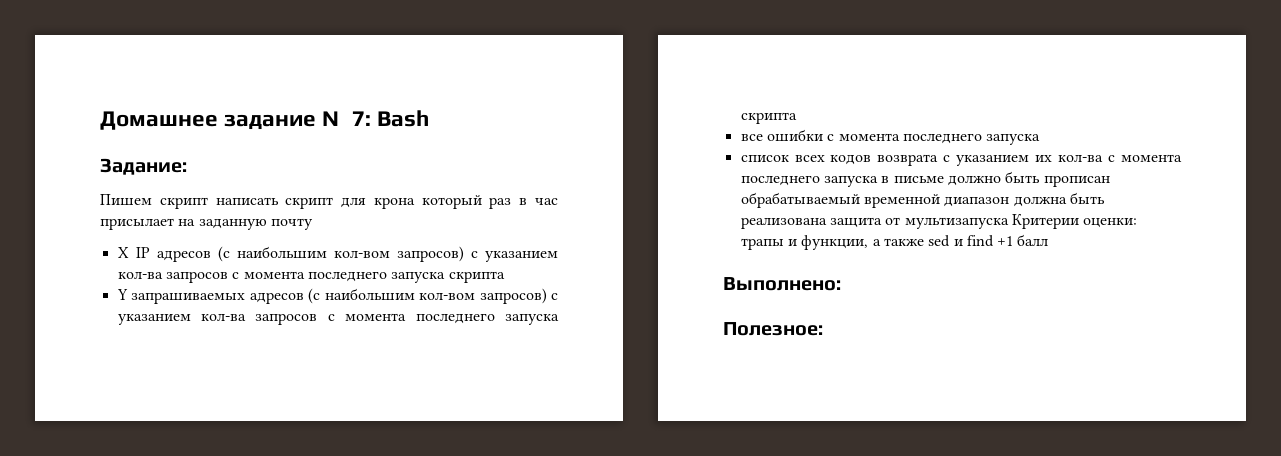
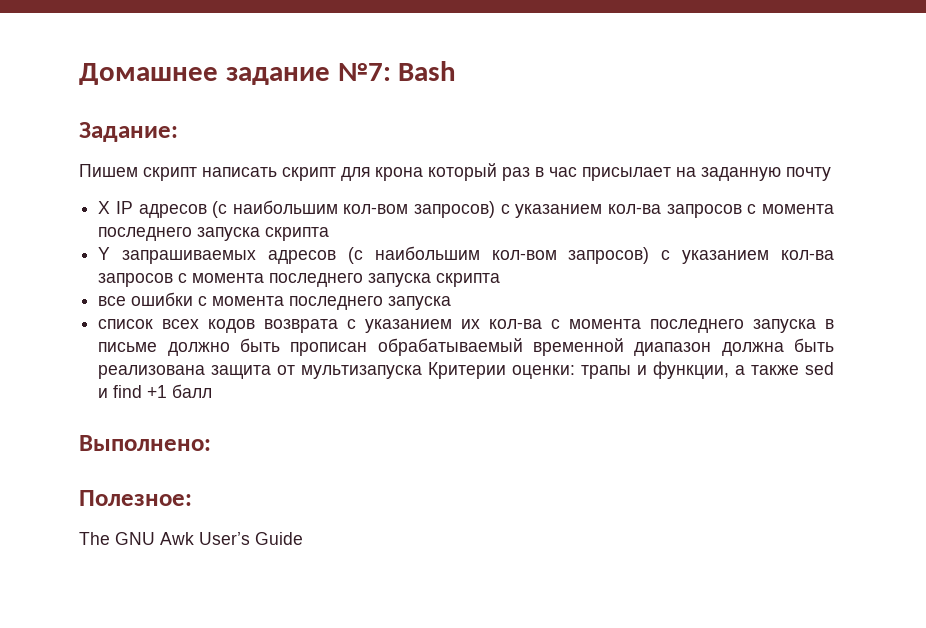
(823, 329) none -> [79,532,303,545] // The GNU Awk User’s Guide

